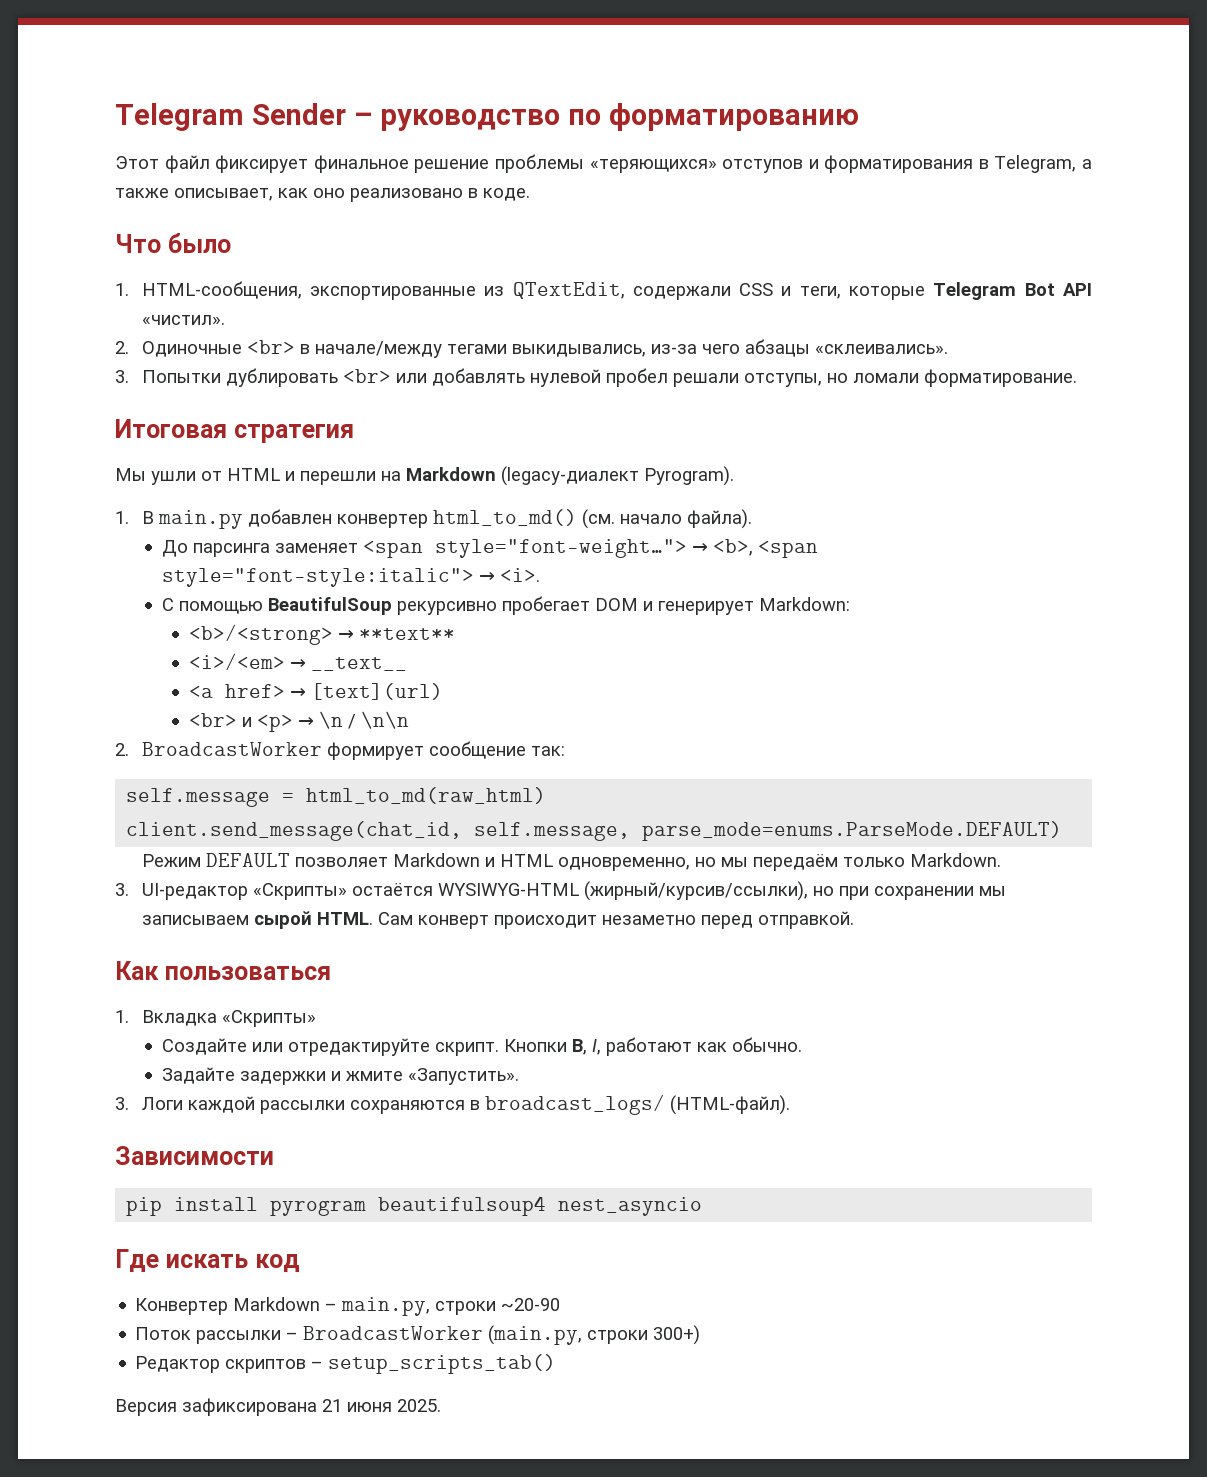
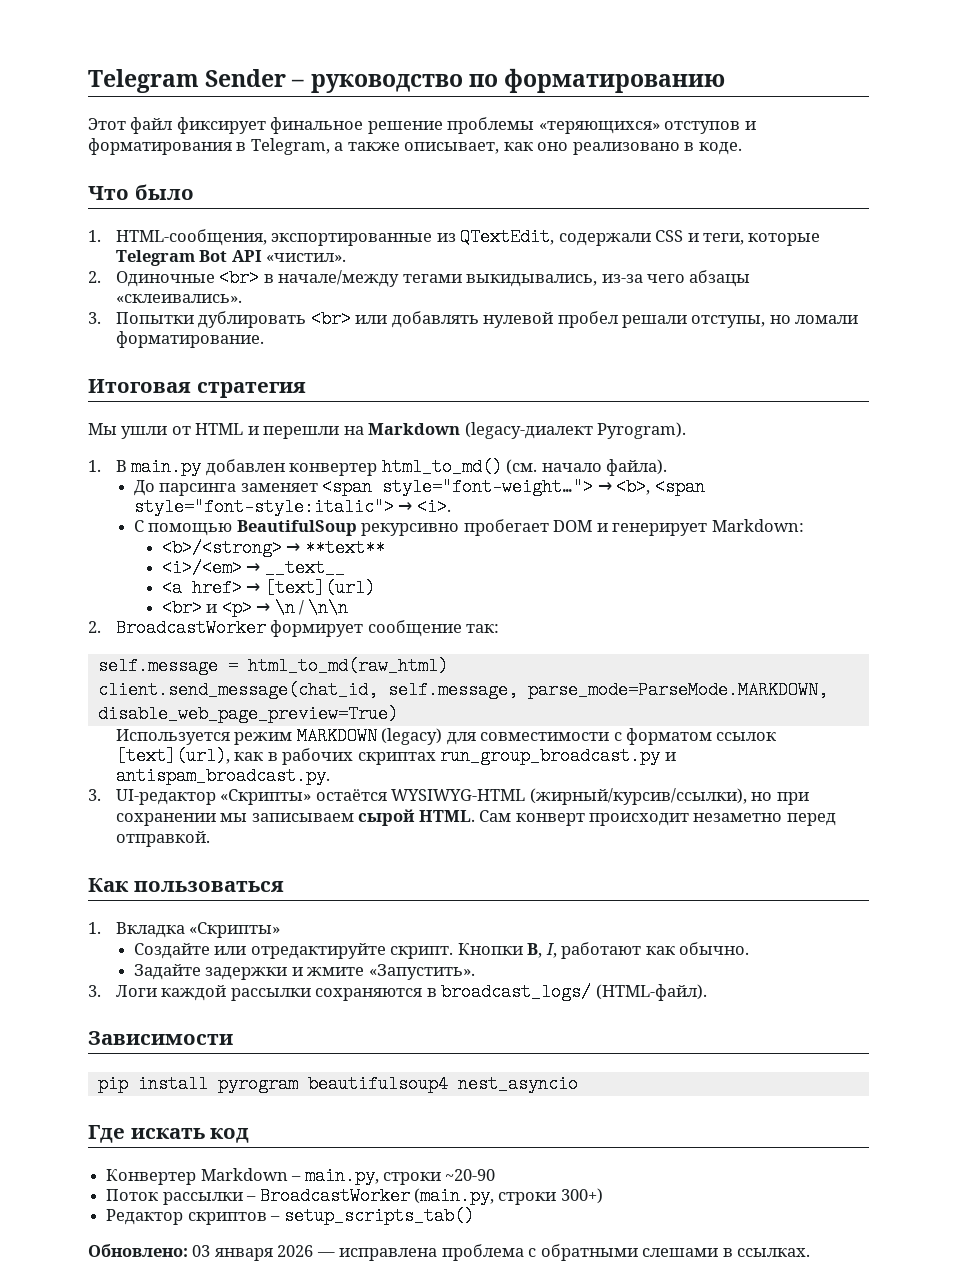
[642,821,1063,841] [141,853,1001,871] parse_mode=enums.ParseMode.DEFAULT) // Режим DEFAULT позволяет Markdown и HTML одновременно, но мы передаём только Markdown. -> [527,681,828,699] [97,705,398,723] [115,727,777,745] [115,747,676,765] [115,767,330,785] parse_mode=ParseMode.MARKDOWN, disable_web_page_preview=True) // Используется режим MARKDOWN (legacy) для совместимости с форматом ссылок [text](url), как в рабочих скриптах run_group_broadcast.py и antispam_broadcast.py.
[115,1398,441,1416] Версия зафиксирована 21 июня 2025. -> [88,1244,811,1261] Обновлено: 03 января 2026 — исправлена проблема с обратными слешами в ссылках.

